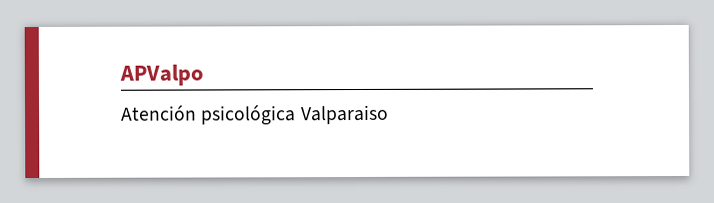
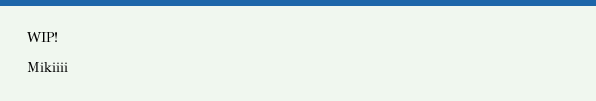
[119,64,203,86] [121,104,389,126] APValpo // Atención psicológica Valparaiso -> [27,32,58,42] [27,62,68,72] WIP! // Mikiiii

